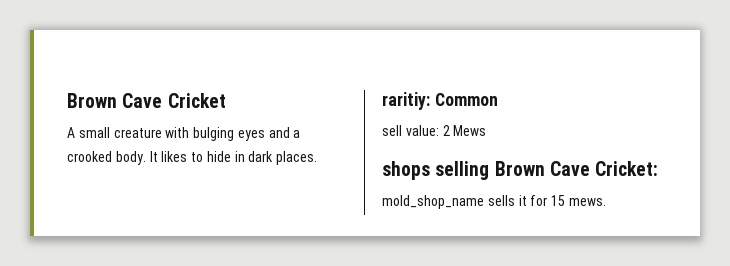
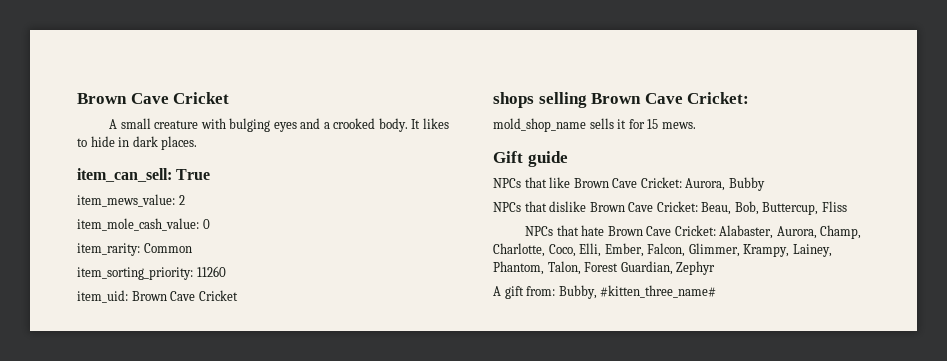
[382,92,498,110] [382,125,487,136] raritiy: Common // sell value: 2 Mews -> [77,168,211,182] [77,194,185,207] [77,218,210,231] [77,243,192,256] [77,266,226,280] [77,290,238,303] item_can_sell: True // item_mews_value: 2 // item_mole_cash_value: 0 // item_rarity: Common // item_sorting_priority: 11260 // item_uid: Brown Cave Cricket
(606, 202) none -> [493,151,568,167] [493,177,765,191] [493,201,847,215] [525,225,862,239] [493,243,832,257] [493,261,716,275] [493,285,717,299] // Gift guide // NPCs that like Brown Cave Cricket: Aurora, Bubby // NPCs that dislike Brown Cave Cricket: Beau, Bob, Buttercup, Fliss // NPCs that hate Brown Cave Cricket: Alabaster, Aurora, Champ, Charlotte, Coco, Elli, Ember, Falcon, Glimmer, Krampy, Lainey, Phantom, Talon, Forest Guardian, Zephyr // A gift from: Bubby, #kitten_three_name#

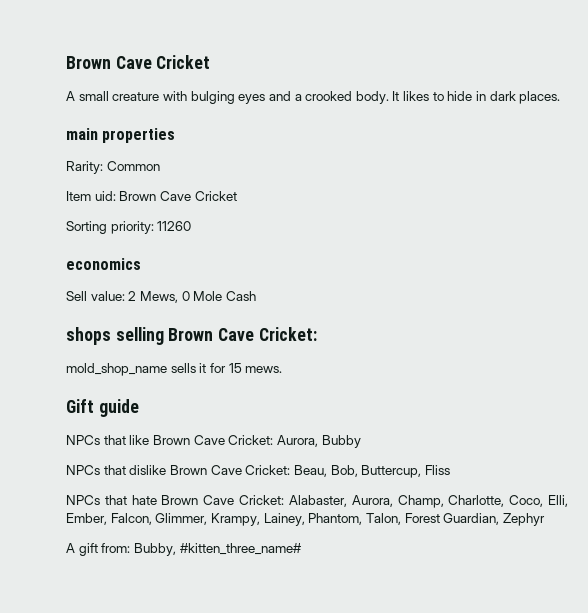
[77,168,211,182] [77,194,185,207] [77,218,210,231] [77,243,192,256] [77,266,226,280] [77,290,238,303] item_can_sell: True // item_mews_value: 2 // item_mole_cash_value: 0 // item_rarity: Common // item_sorting_priority: 11260 // item_uid: Brown Cave Cricket -> [66,128,176,143] [66,161,160,174] [66,191,237,201] [66,221,192,234] [66,258,141,270] [66,291,256,303] main properties // Rarity: Common // Item uid: Brown Cave Cricket // Sorting priority: 11260 // economics // Sell value: 2 Mews, 0 Mole Cash

